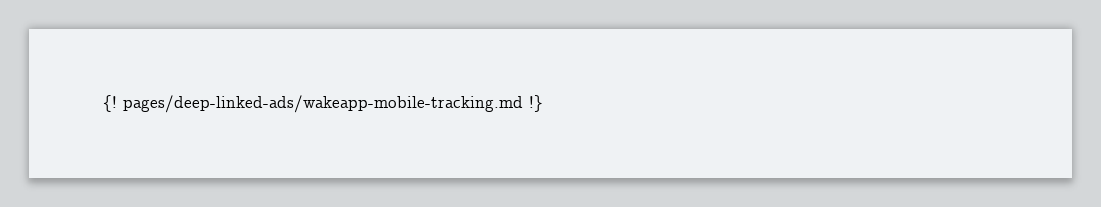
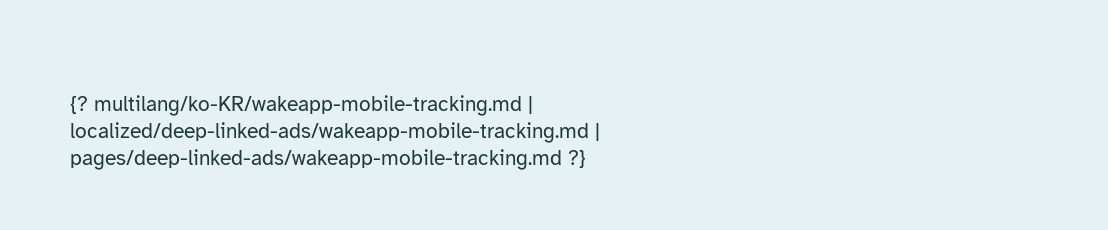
[103,95,543,113] {! pages/deep-linked-ads/wakeapp-mobile-tracking.md !} -> [70,95,533,116] [70,122,600,143] [70,149,586,170] {? multilang/ko-KR/wakeapp-mobile-tracking.md | localized/deep-linked-ads/wakeapp-mobile-tracking.md | pages/deep-linked-ads/wakeapp-mobile-tracking.md ?}

